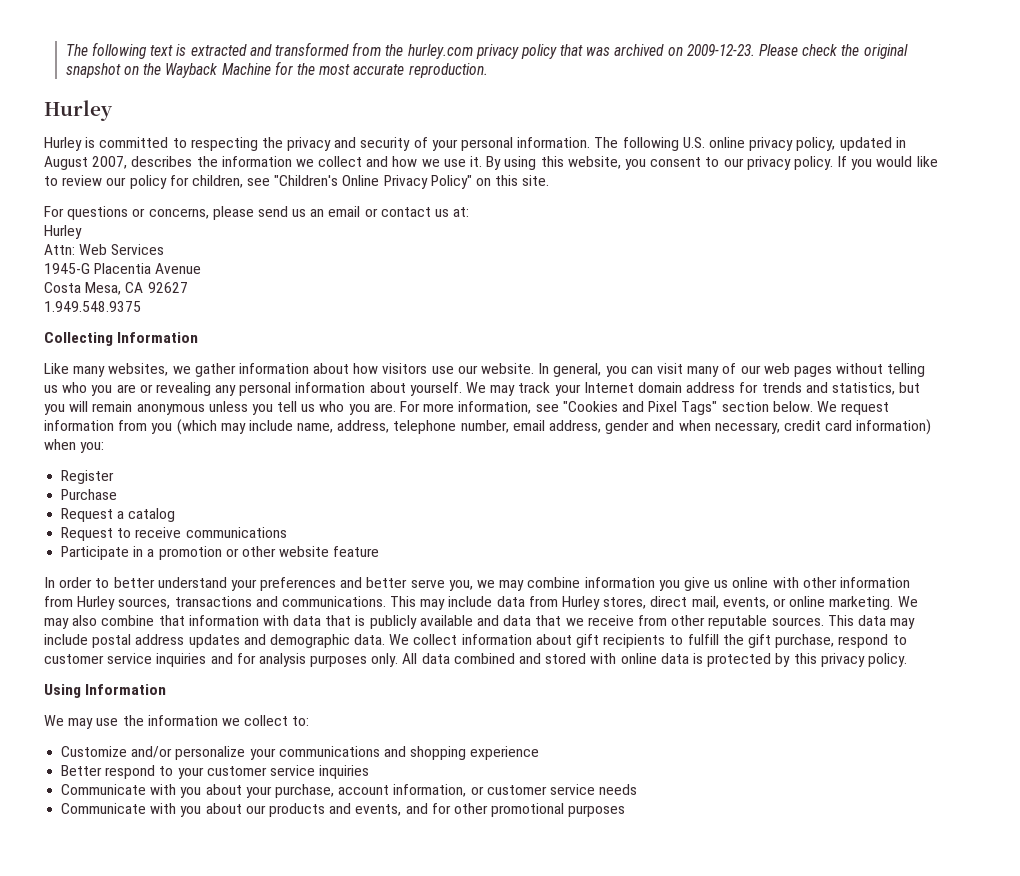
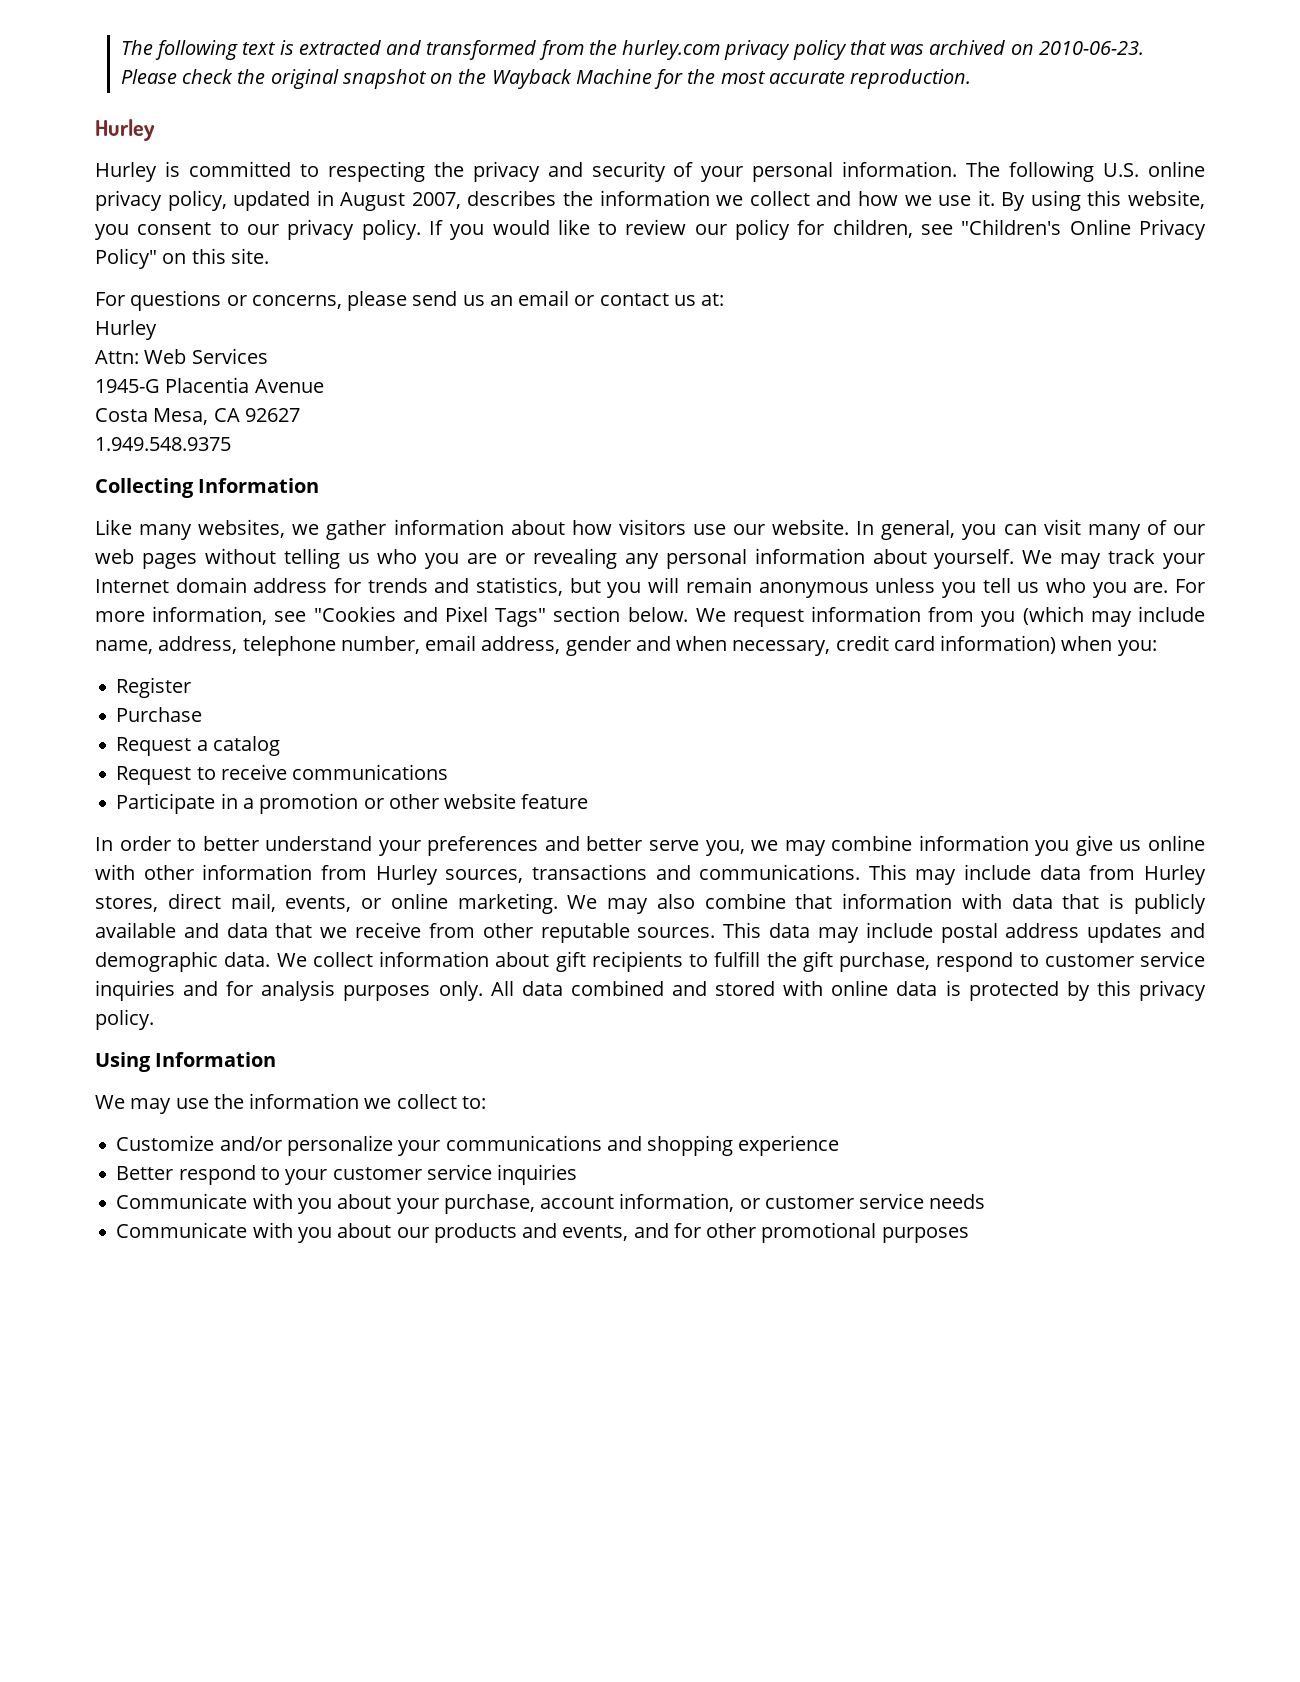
[686,44,755,56] 2009-12-23. -> [1038,41,1144,55] 2010-06-23.

